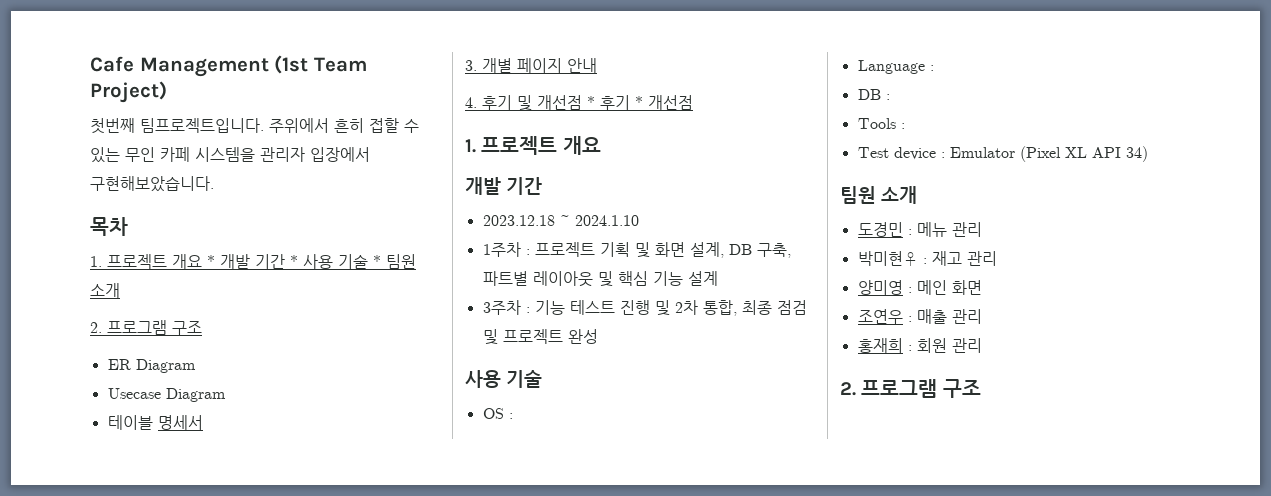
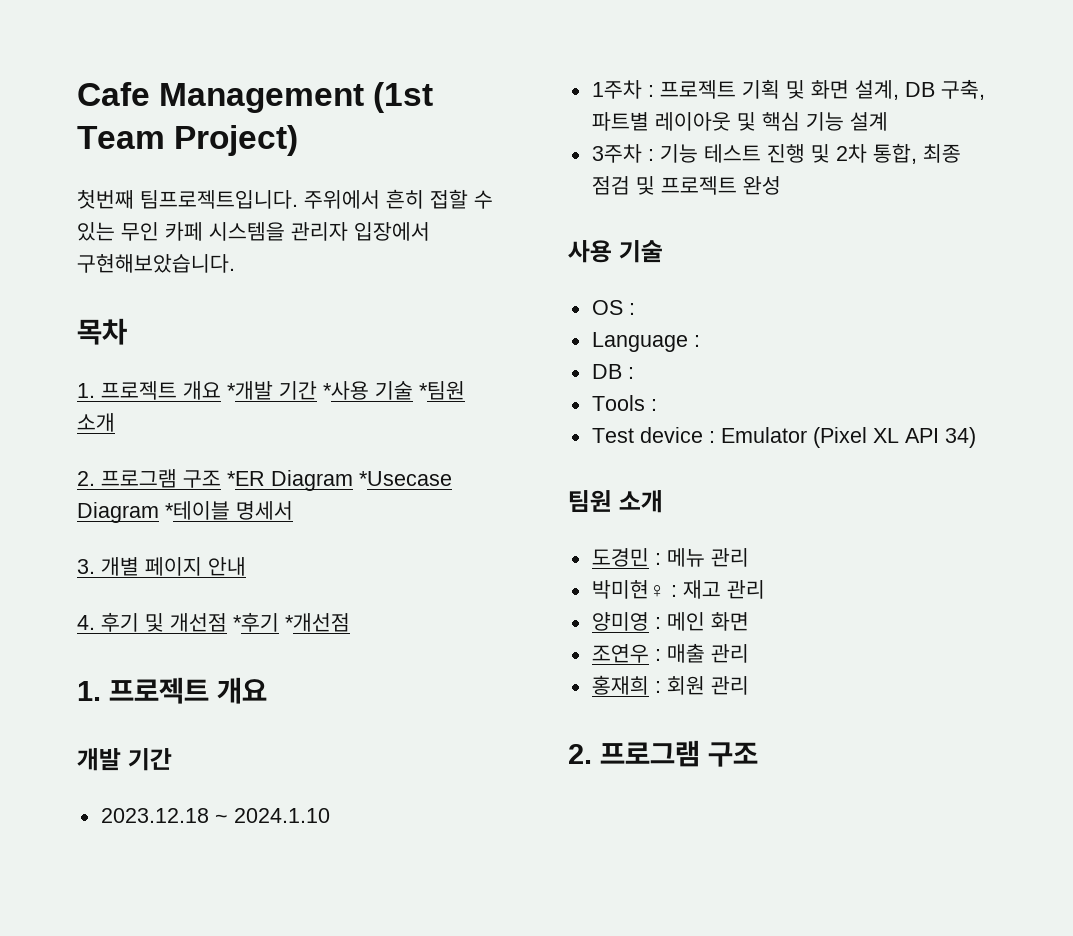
[207,254,416,269] * 개발 기간 * 사용 기술 * 팀원 -> [227,381,465,400] *개발 기간 *사용 기술 *팀원
[107,359,196,373] [107,388,226,402] [107,415,153,430] // ER Diagram // Usecase Diagram // 테이블 -> [227,470,452,491] [77,501,230,523] *ER Diagram *Usecase Diagram *테이블
[587,95,693,110] * 후기 * 개선점 -> [233,612,350,632] *후기 *개선점

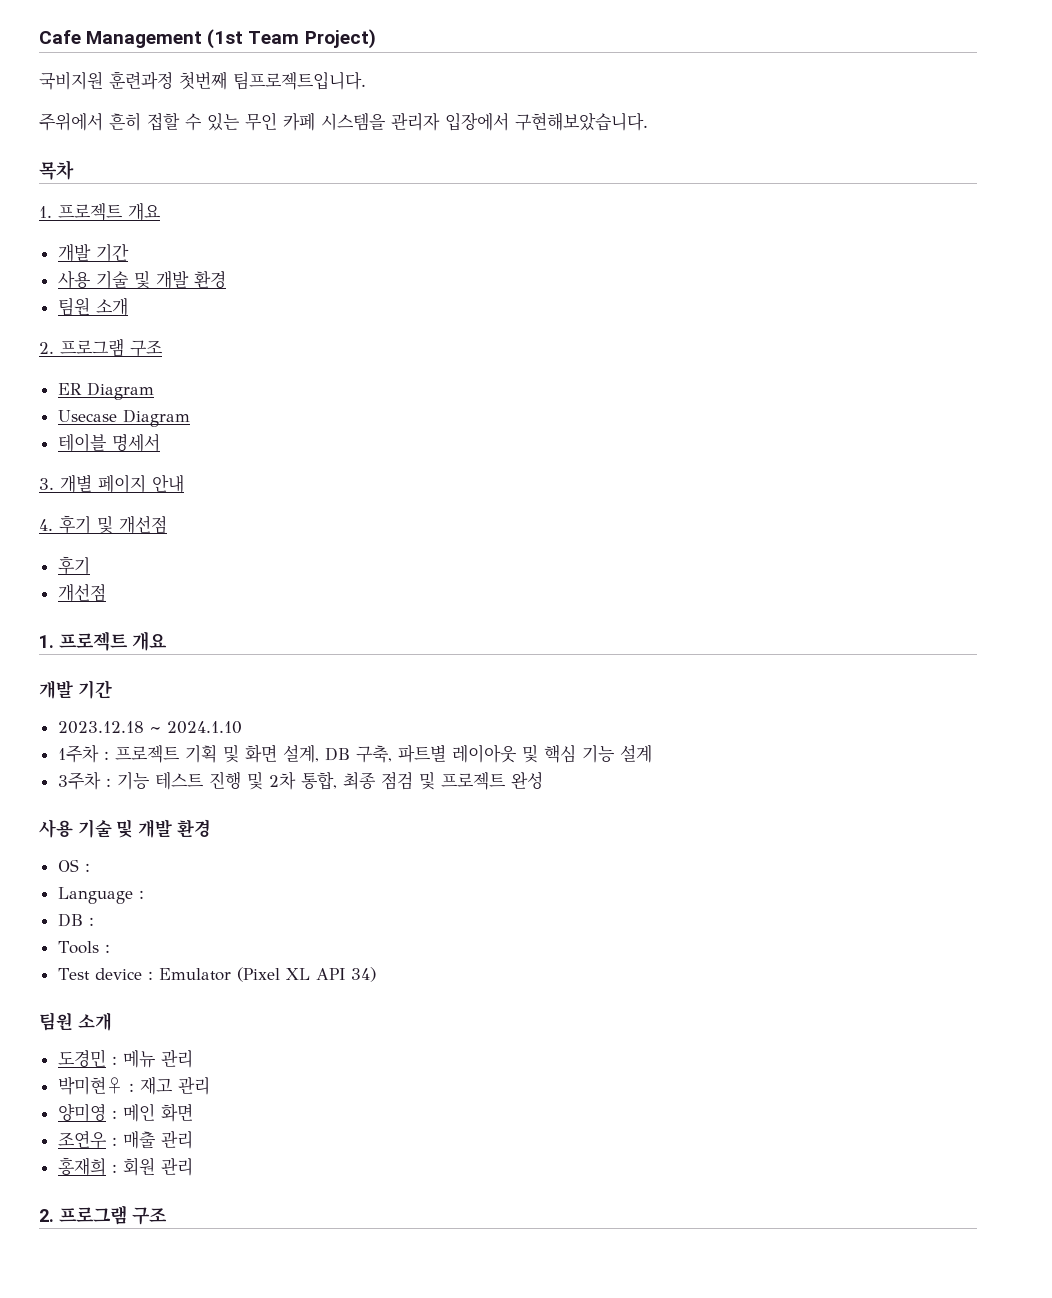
(299, 140) none -> [39,71,173,90] 국비지원 훈련과정
(298, 199) none -> (366, 80) //
[227,381,465,400] *개발 기간 *사용 기술 *팀원 -> [57,243,129,262] [57,270,226,289] [57,297,90,316] // 개발 기간 // 사용 기술 및 개발 환경 // 팀원
[227,470,452,491] [77,501,230,523] *ER Diagram *Usecase Diagram *테이블 -> [57,382,154,400] [57,409,190,427] [57,433,107,452] // ER Diagram // Usecase Diagram // 테이블
[233,612,350,632] *후기 *개선점 -> [57,556,90,575] [57,583,106,602] // 후기 // 개선점
(663, 251) none -> [116,819,211,838] 및 개발 환경

